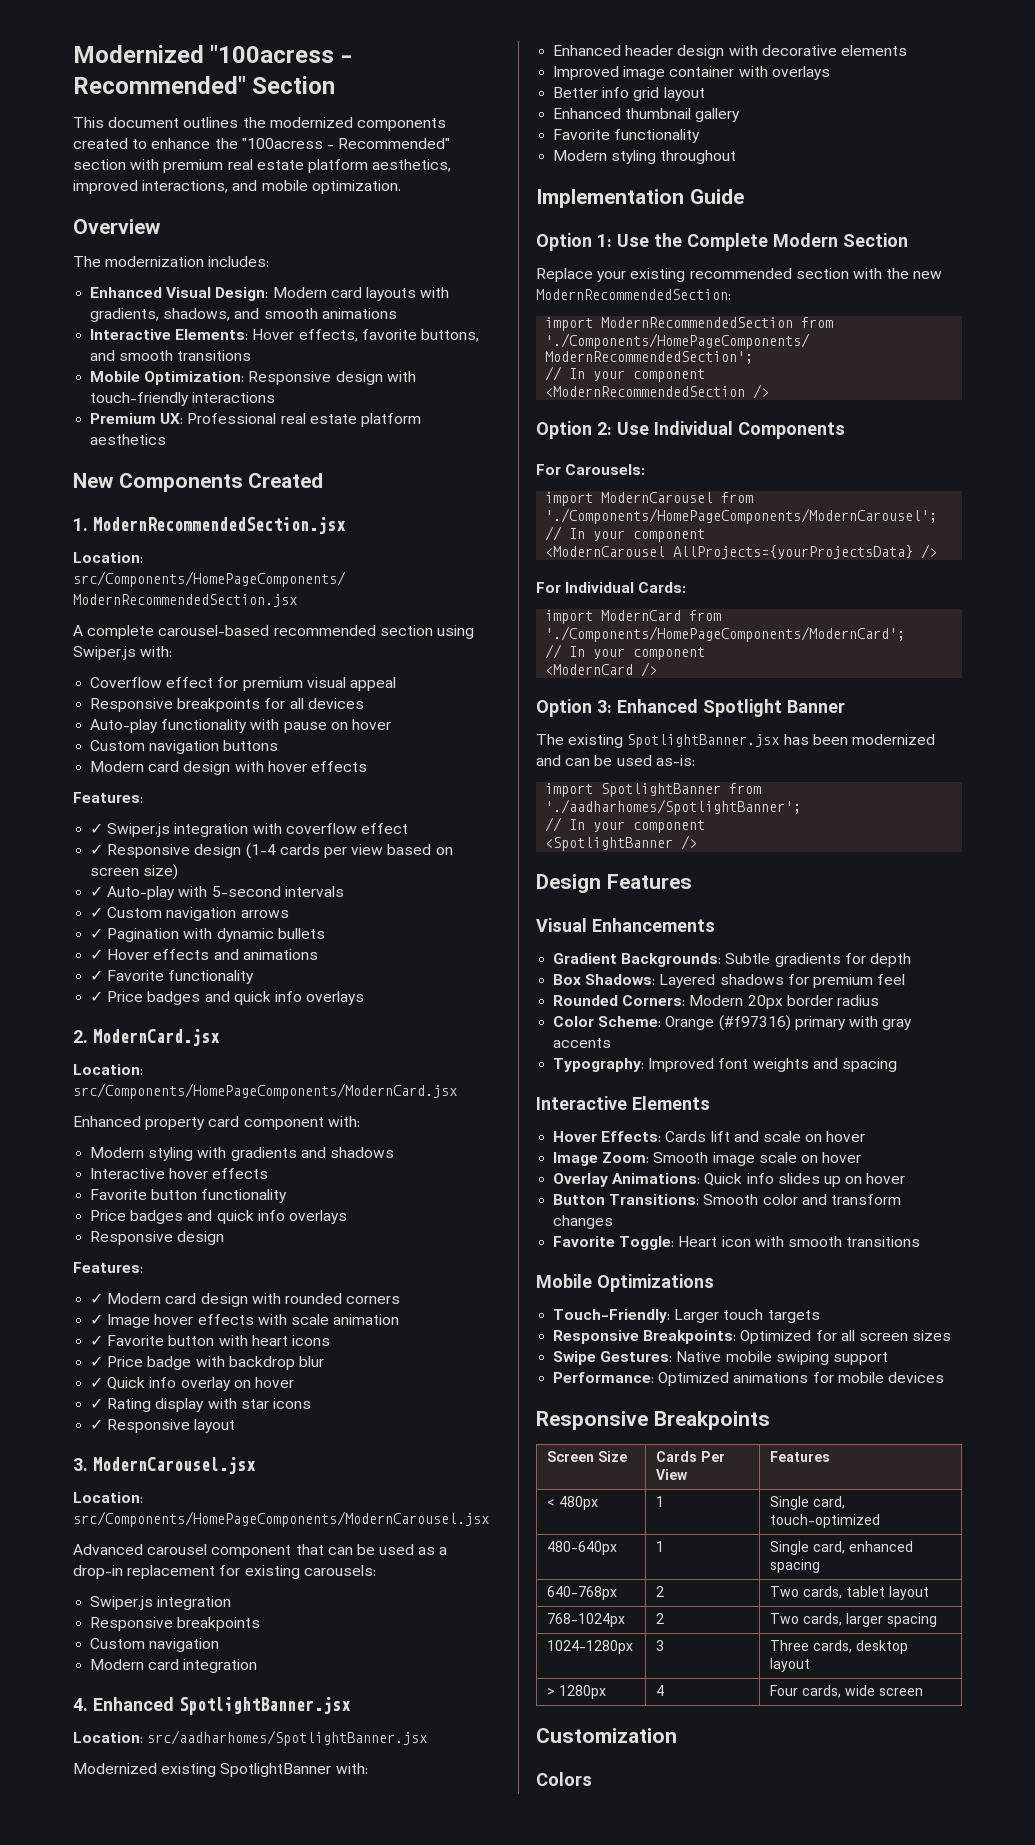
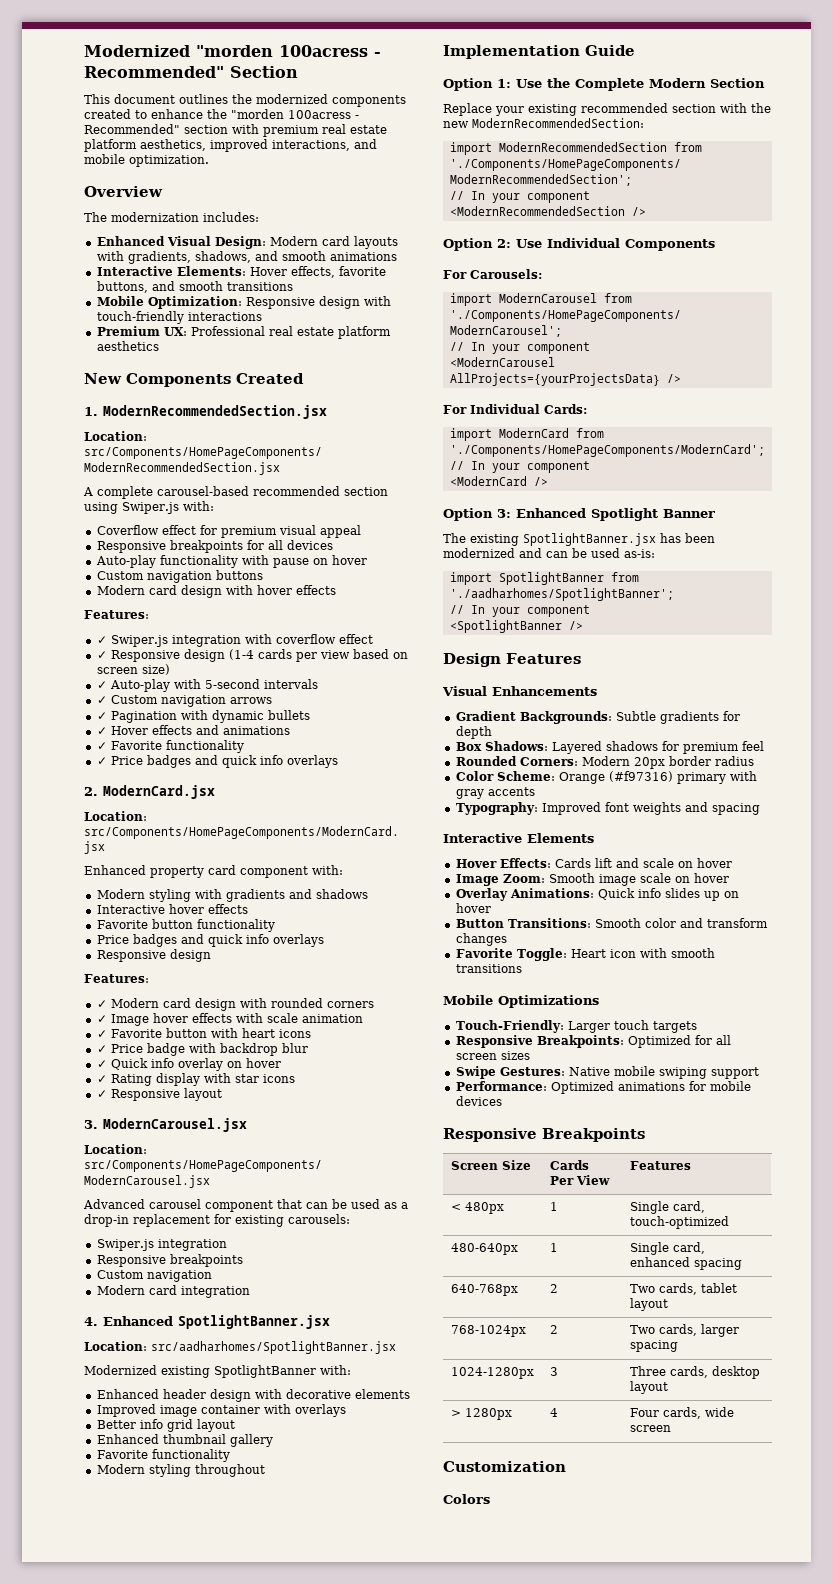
[73,45,335,63] Modernized "100acress -> [84,45,368,57] Modernized "morden 100acress
[241,138,323,149] "100acress -> [231,109,351,119] "morden 100acress

